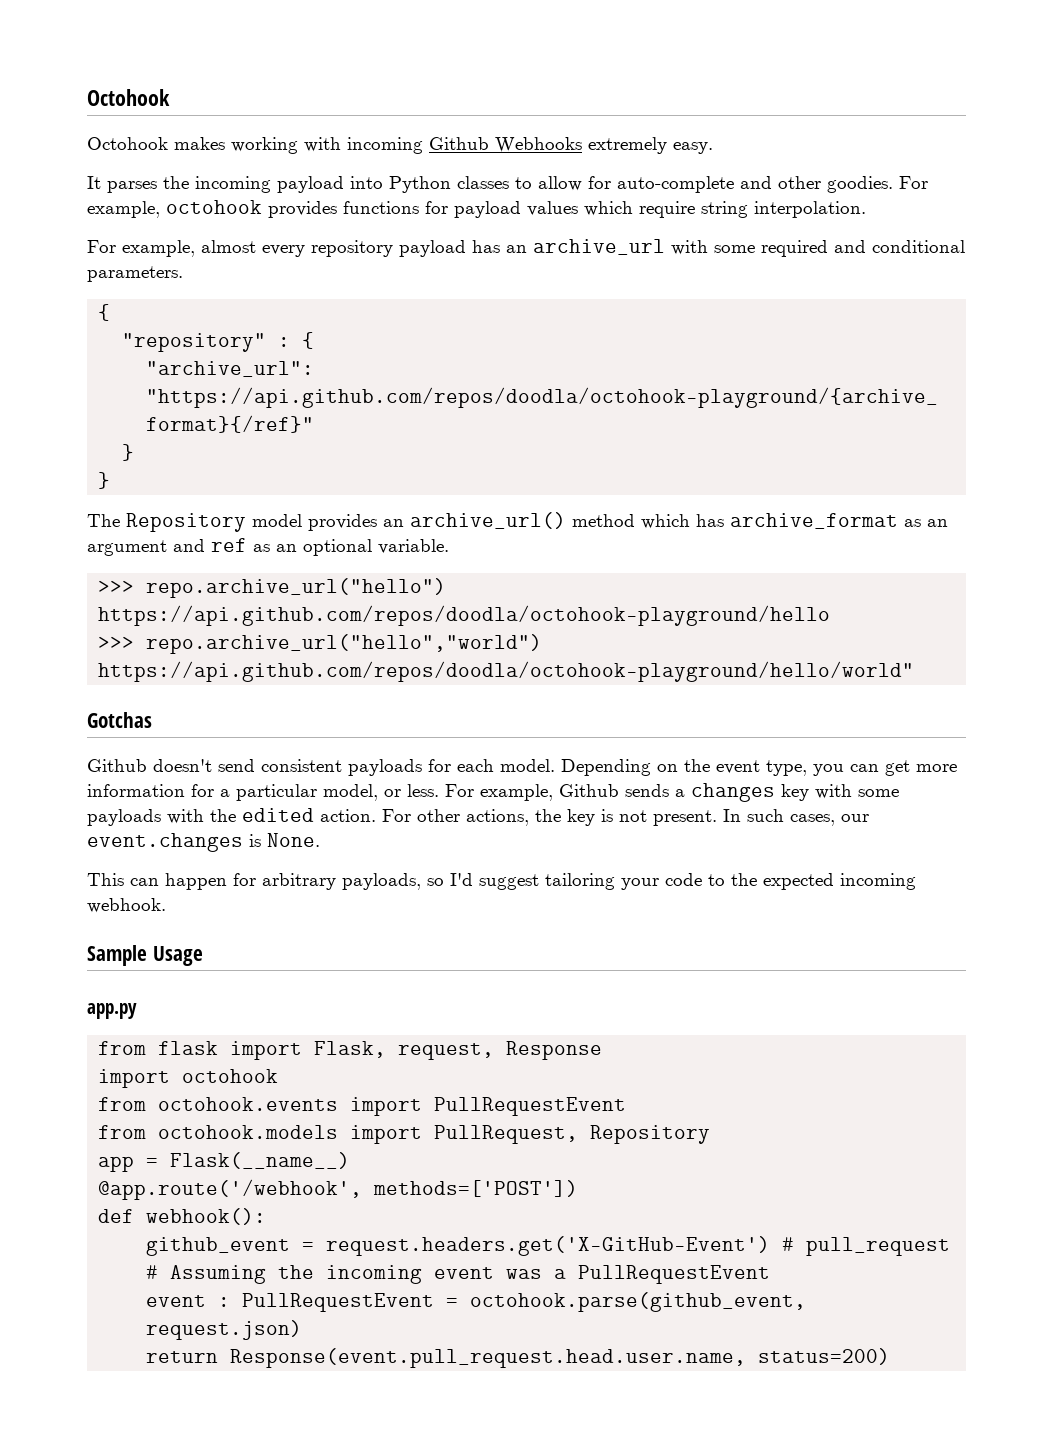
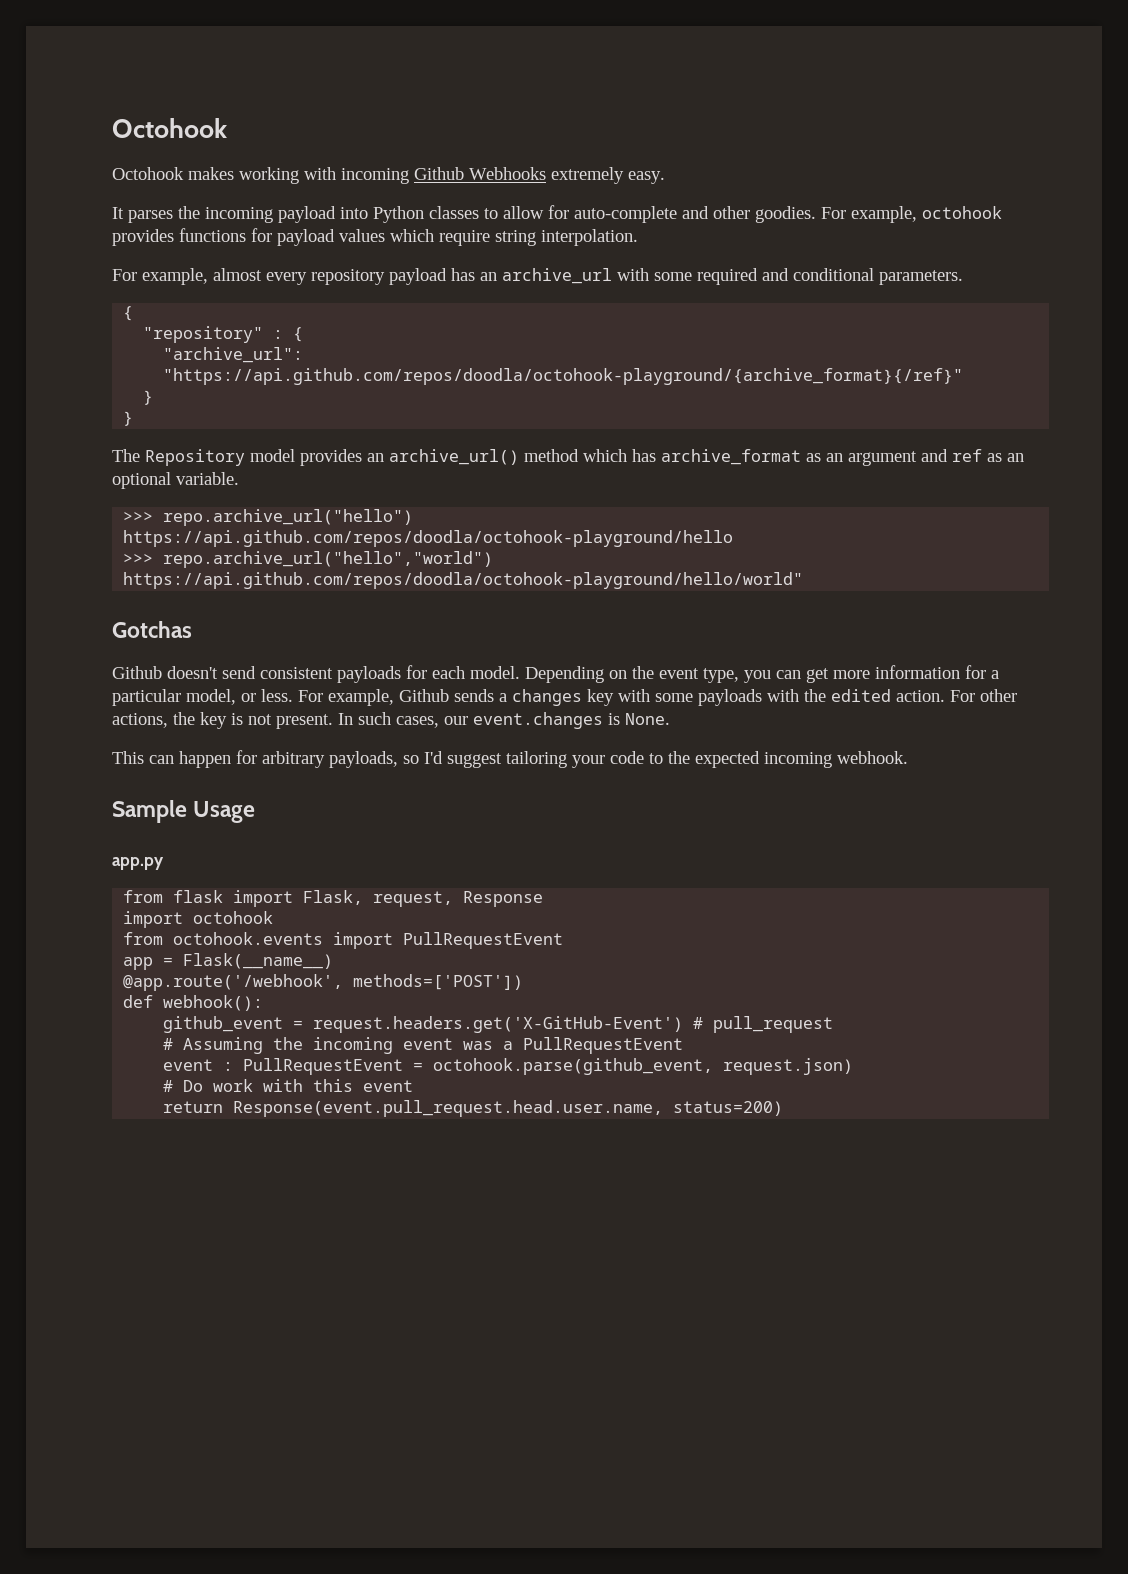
[98,1125,711,1144] // from octohook.models import PullRequest, Repository -> (564, 940) none
(303, 1330) none -> [163,1079,414,1092] // # Do work with this event

